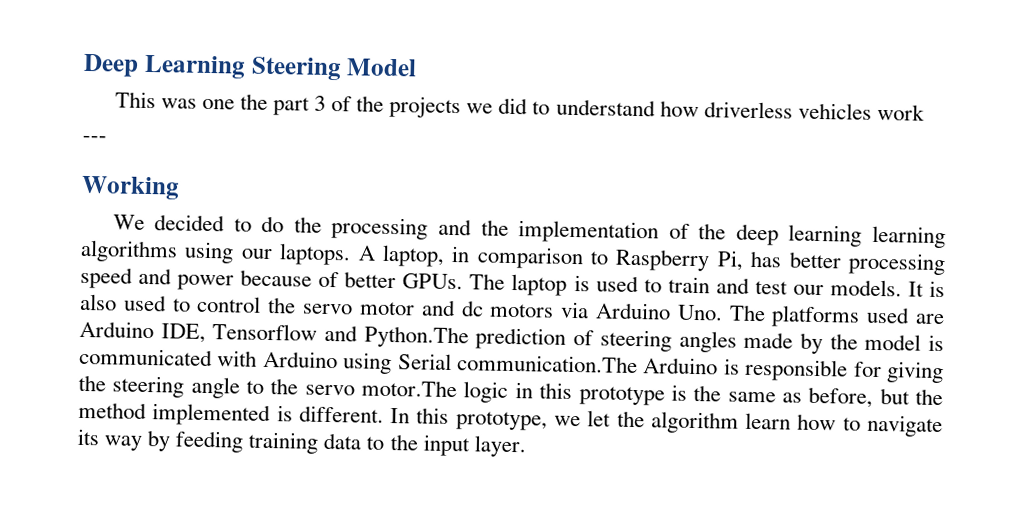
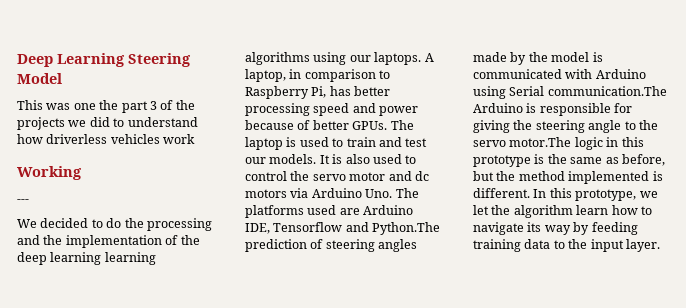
(925, 112) none -> [17,166,82,180] // Working
[81,175,180,200] // Working -> (29, 201) none

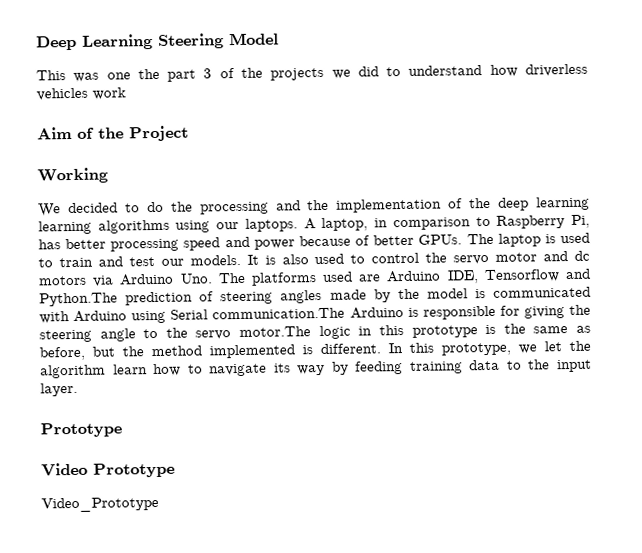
(196, 139) none -> [37,125,189,142] // Aim of the Project
[17,199,29,203] // --- -> (108, 175) none
(660, 245) none -> [40,422,122,438] [41,462,175,478] [41,496,159,513] // Prototype // Video Prototype // Video_Prototype

